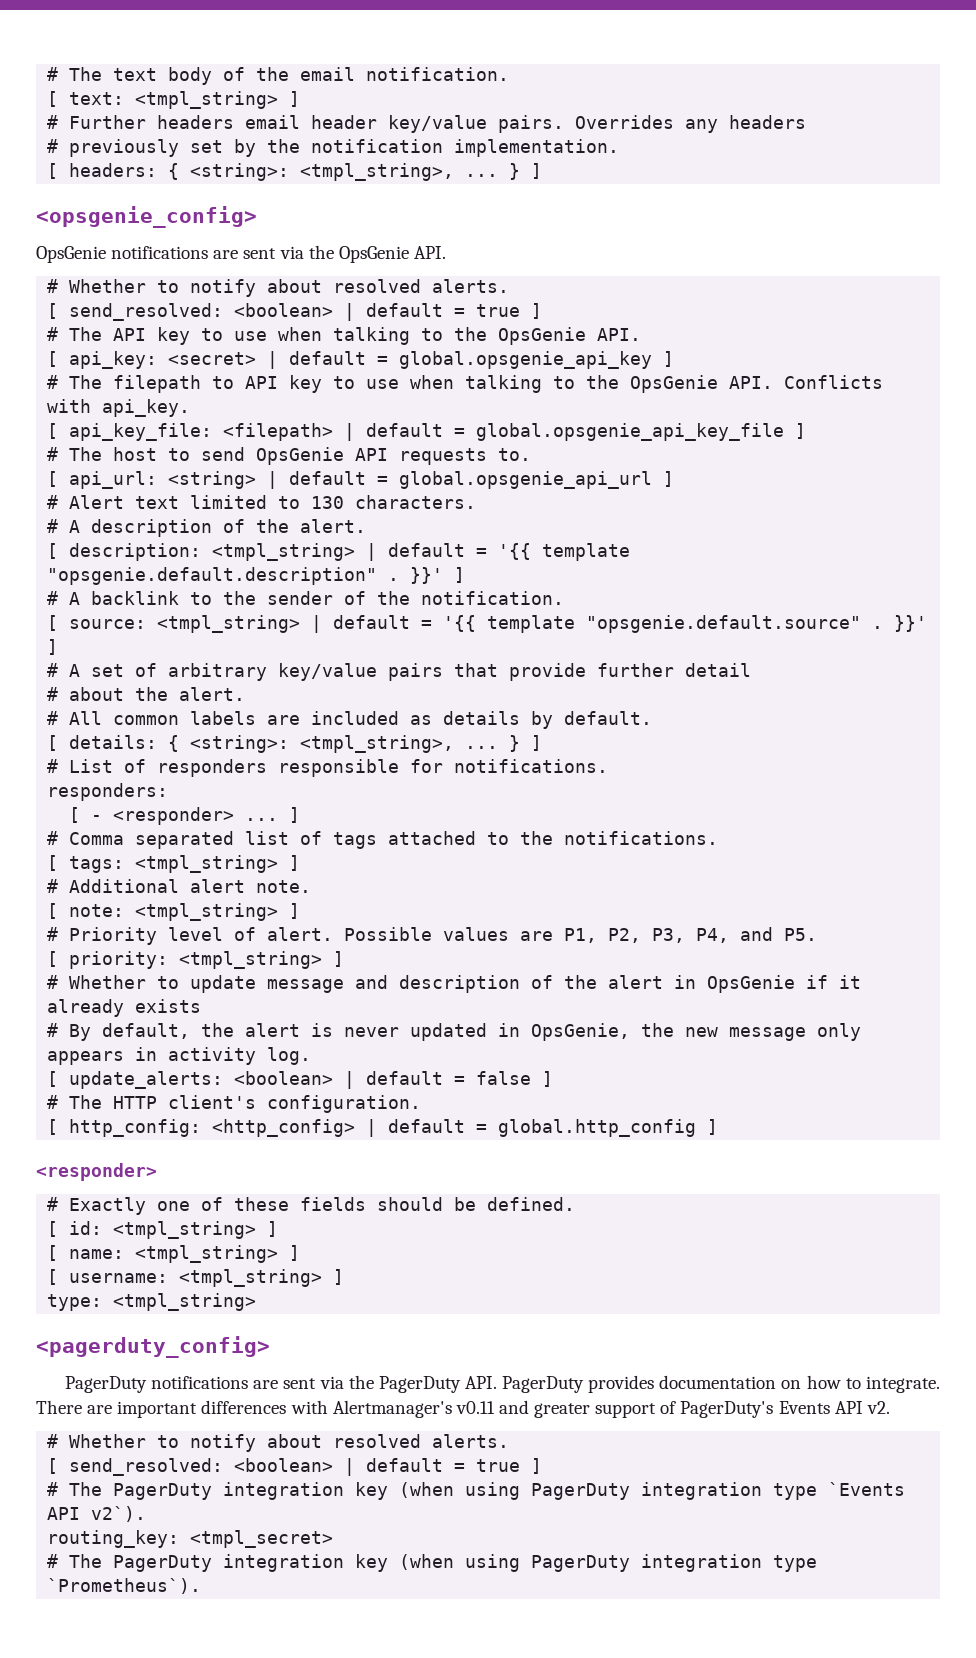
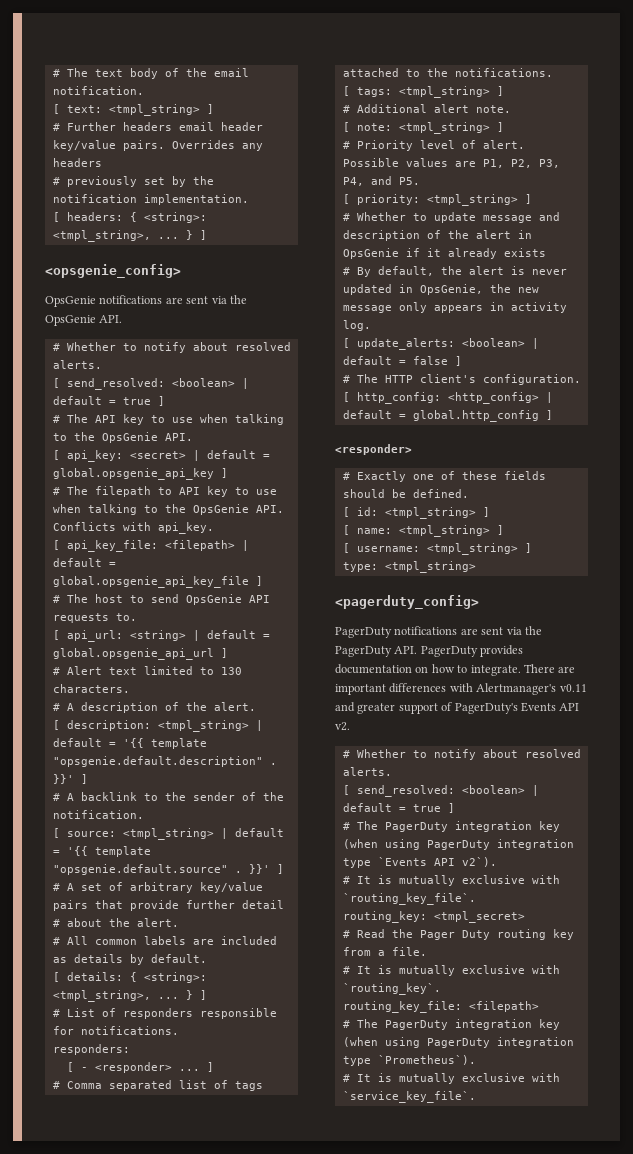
[47,1530,334,1548] routing_key: <tmpl_secret> -> [342,875,560,886] [342,893,476,905] [342,911,525,923] [342,929,574,940] [342,947,427,956] [342,965,560,976] [342,983,441,995] [342,1001,539,1013] # It is mutually exclusive with `routing_key_file`. // routing_key: <tmpl_secret> // # Read the Pager Duty routing key from a file. // # It is mutually exclusive with `routing_key`. // routing_key_file: <filepath>
(202, 1586) none -> [342,1073,560,1084] [342,1091,476,1103] // # It is mutually exclusive with `service_key_file`.

